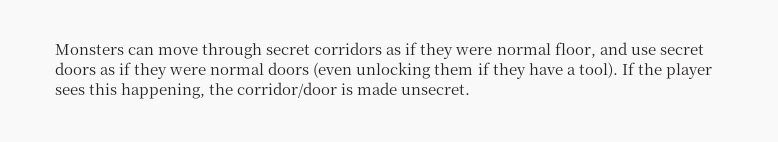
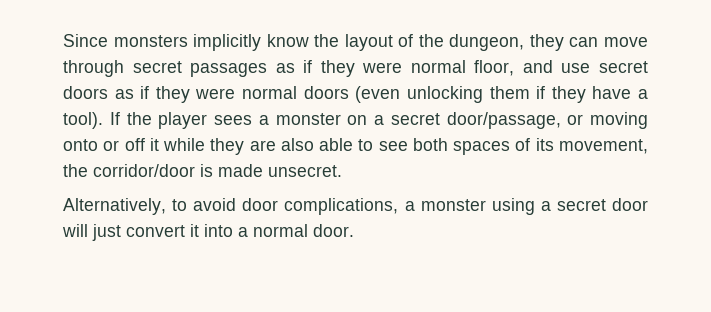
[55,44,124,55] Monsters -> [63,34,564,51] Since monsters implicitly know the layout of the dungeon, they
[314,42,383,55] corridors -> [190,63,268,77] passages
[89,83,206,99] this happening, -> [258,112,648,129] [63,138,648,155] a monster on a secret door/passage, or moving onto or off it while they are also able to see both spaces of its movement,
(471, 89) none -> [63,198,649,215] [62,224,354,241] // Alternatively, to avoid door complications, a monster using a secret door will just convert it into a normal door.

